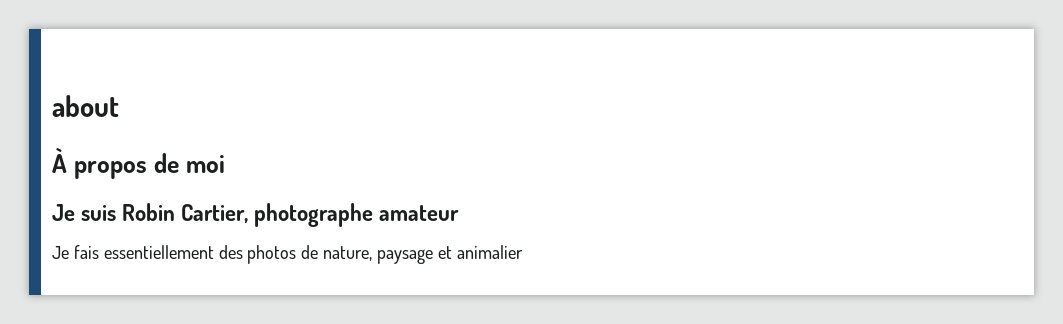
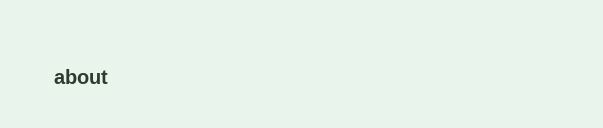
[52,148,225,179] [52,203,460,227] [52,245,523,264] // À propos de moi // Je suis Robin Cartier, photographe amateur // Je fais essentiellement des photos de nature, paysage et animalier -> (108, 76) none

